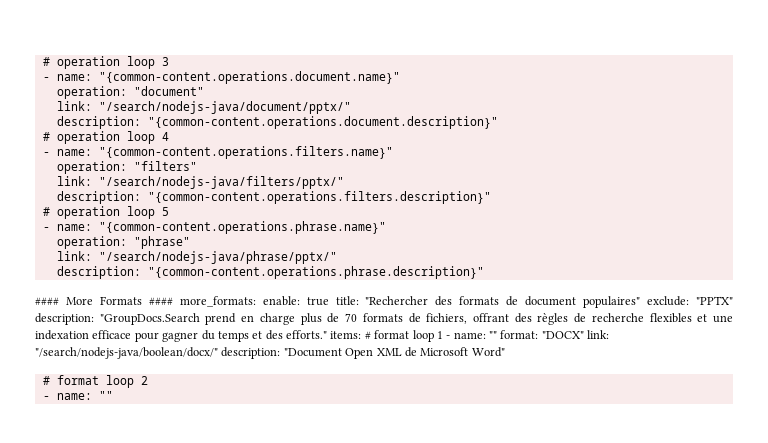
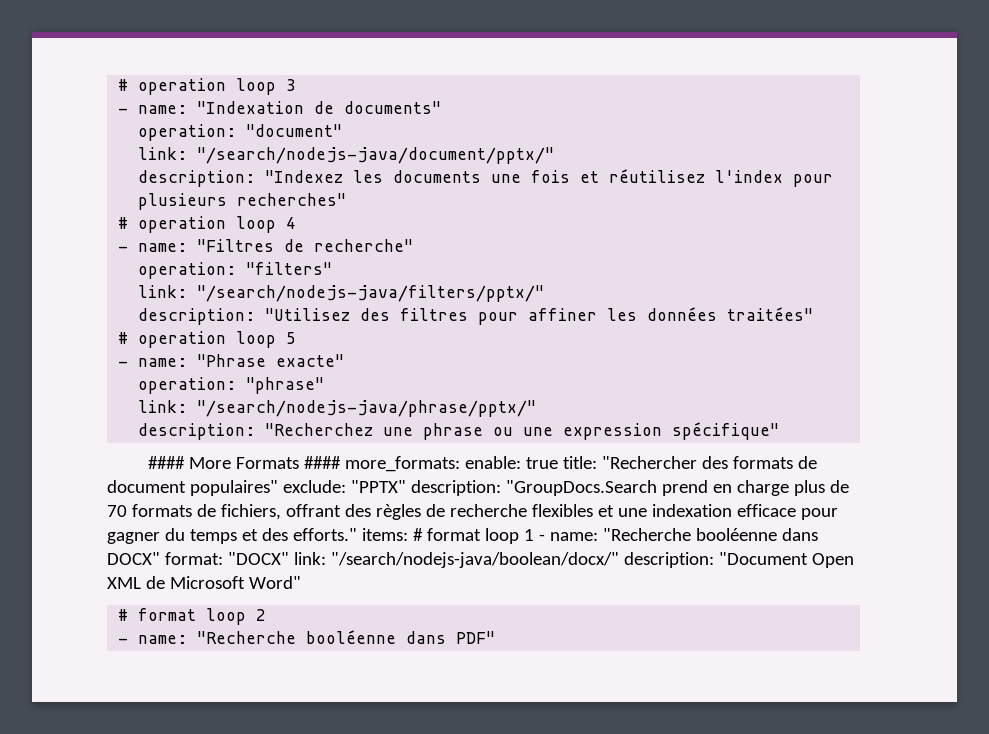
[98,71,400,84] "{common-content.operations.document.name}" -> [197,101,442,114] "Indexation de documents"
[147,116,498,129] "{common-content.operations.document.description}" -> [265,169,834,187] [138,193,347,210] "Indexez les documents une fois et réutilisez l'index pour plusieurs recherches"
[98,146,393,159] "{common-content.operations.filters.name}" -> [197,239,414,252] "Filtres de recherche"
[147,191,491,204] "{common-content.operations.filters.description}" -> [265,307,814,325] "Utilisez des filtres pour affiner les données traitées"
[98,221,386,234] "{common-content.operations.phrase.name}" -> [197,354,345,367] "Phrase exacte"
[147,266,484,279] "{common-content.operations.phrase.description}" -> [265,422,780,440] "Recherchez une phrase ou une expression spécifique"
[489,331,497,339] "" -> [602,528,818,541] [107,552,160,565] "Recherche booléenne dans DOCX"
[98,391,113,400] "" -> [197,630,496,644] "Recherche booléenne dans PDF"

